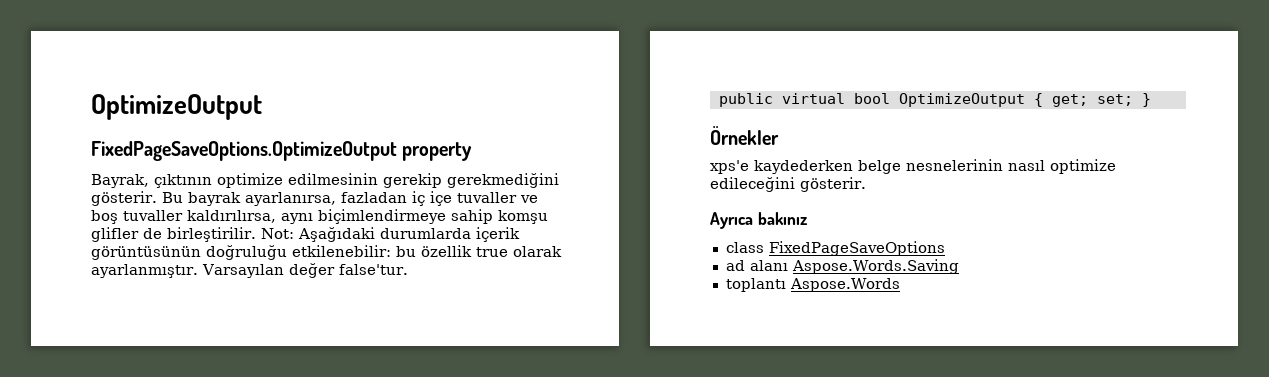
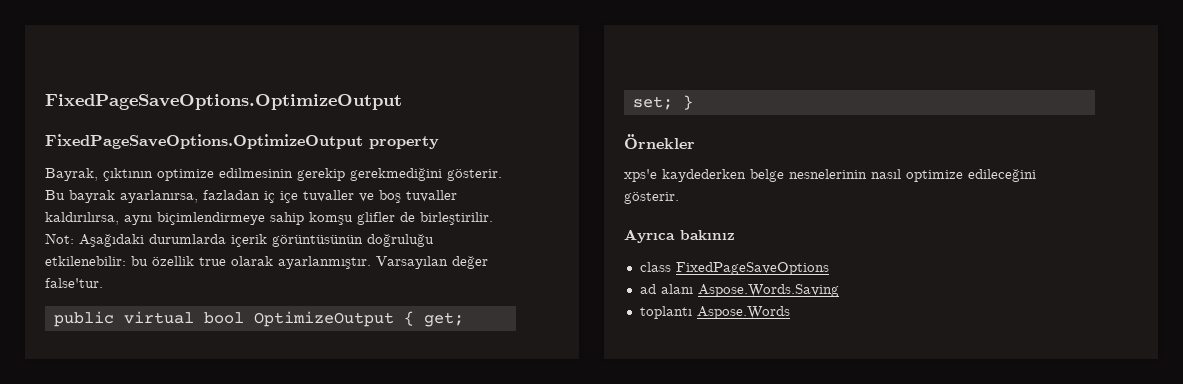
[91,94,262,120] OptimizeOutput -> [45,94,402,110] FixedPageSaveOptions.OptimizeOutput

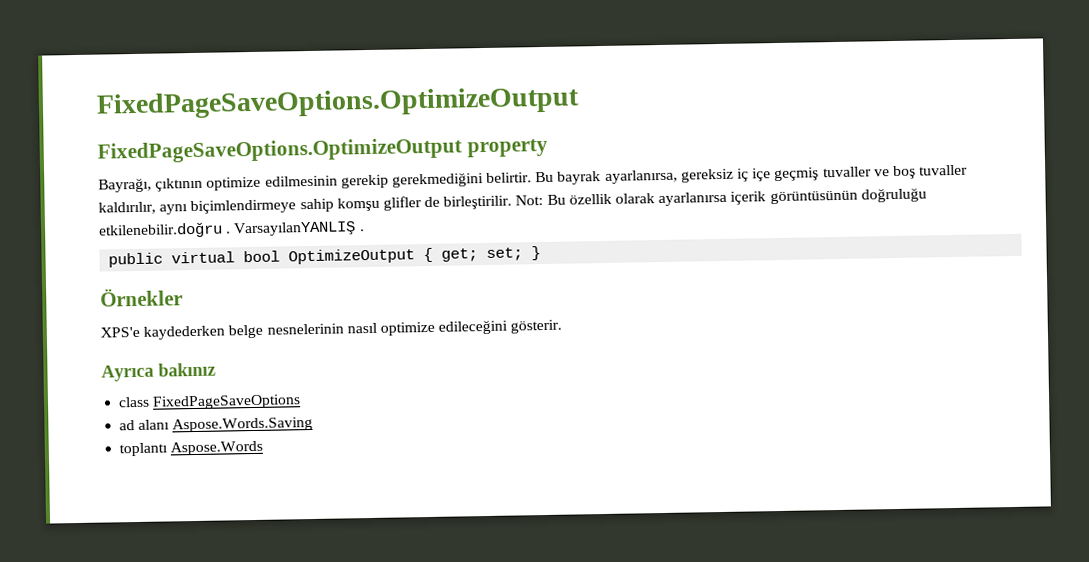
[45,168,98,181] Bayrak, -> [98,177,152,193] Bayrağı,
[447,169,502,181] gösterir. -> [486,172,533,183] belirtir.
[203,190,260,200] fazladan -> [680,168,734,183] gereksiz
(298, 197) none -> [774,167,820,182] geçmiş
[45,212,119,225] kaldırılırsa, -> [98,201,156,215] kaldırılır,
[79,234,434,247] [45,256,488,269] [45,278,103,288] Aşağıdaki durumlarda içerik görüntüsünün doğruluğu etkilenebilir: bu özellik true olarak ayarlanmıştır. Varsayılan değer false'tur. -> [546,187,927,207] [98,221,365,239] Bu özellik olarak ayarlanırsa içerik görüntüsünün doğruluğu etkilenebilir.doğru . VarsayılanYANLIŞ .
[624,169,657,182] xps'e -> [100,326,140,338] XPS'e

